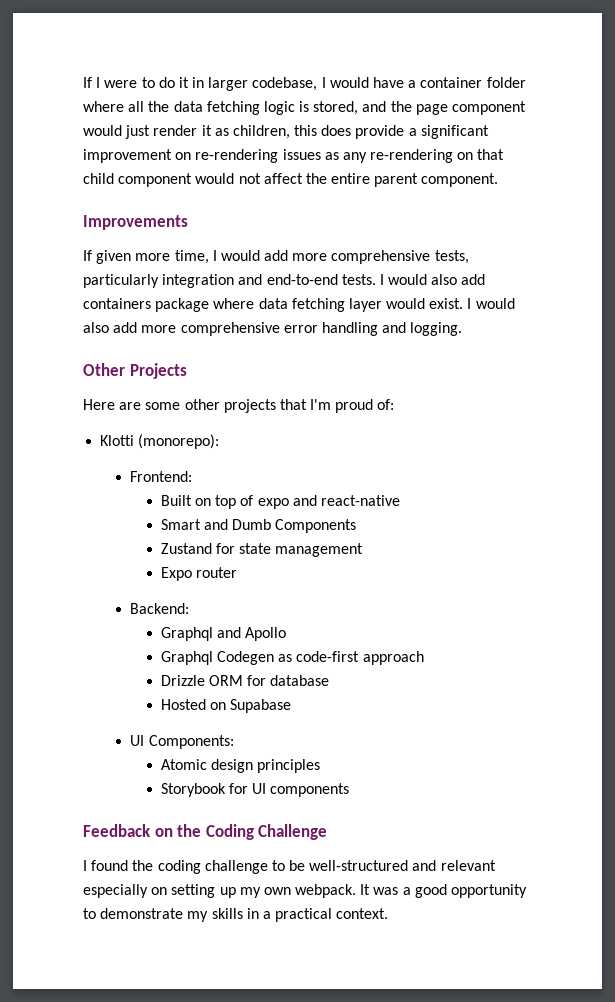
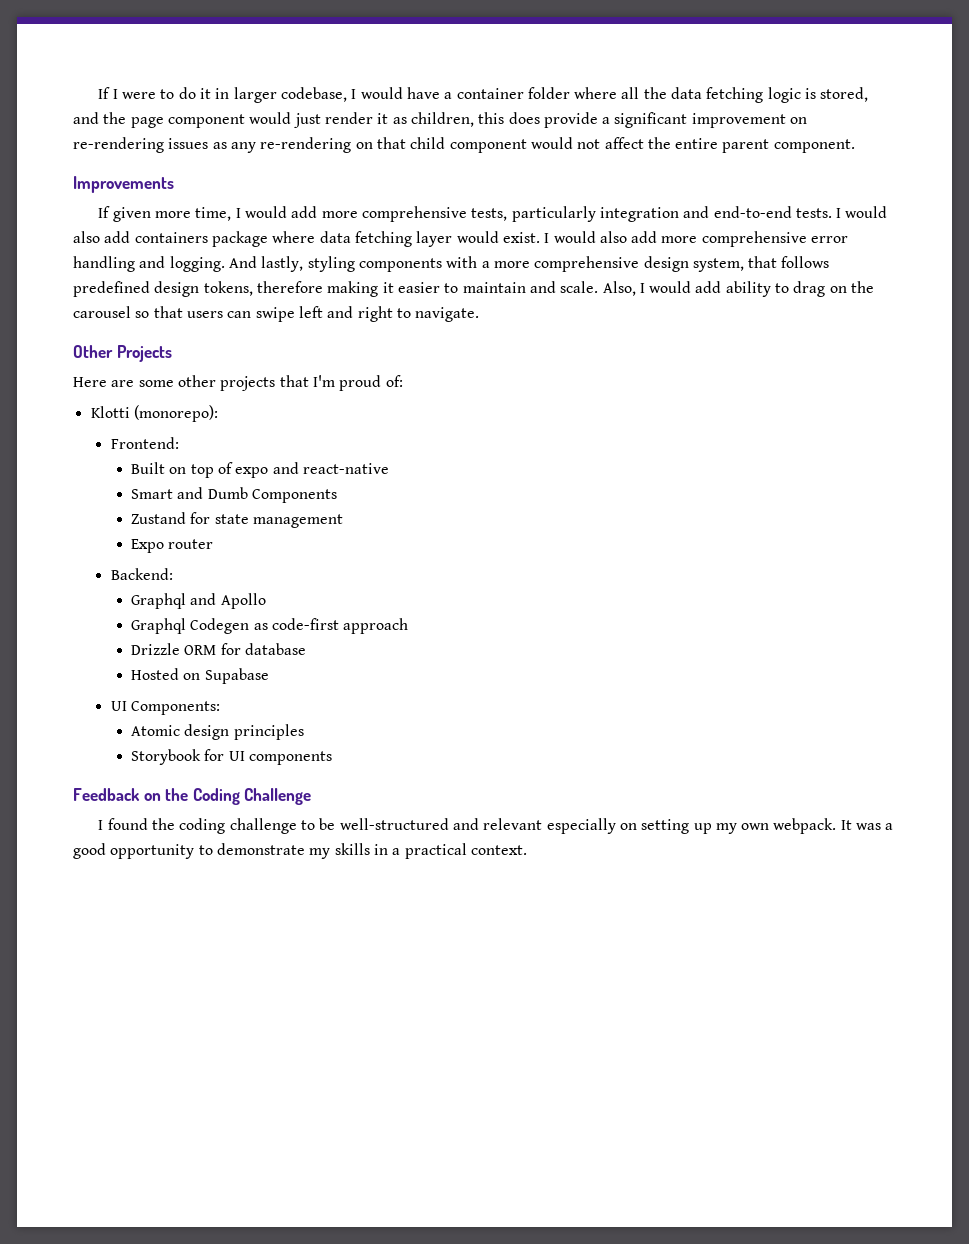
(463, 329) none -> [228,256,830,272] [73,281,875,297] [73,306,480,322] And lastly, styling components with a more comprehensive design system, that follows predefined design tokens, therefore making it easier to maintain and scale. Also, I would add ability to drag on the carousel so that users can swipe left and right to navigate.

